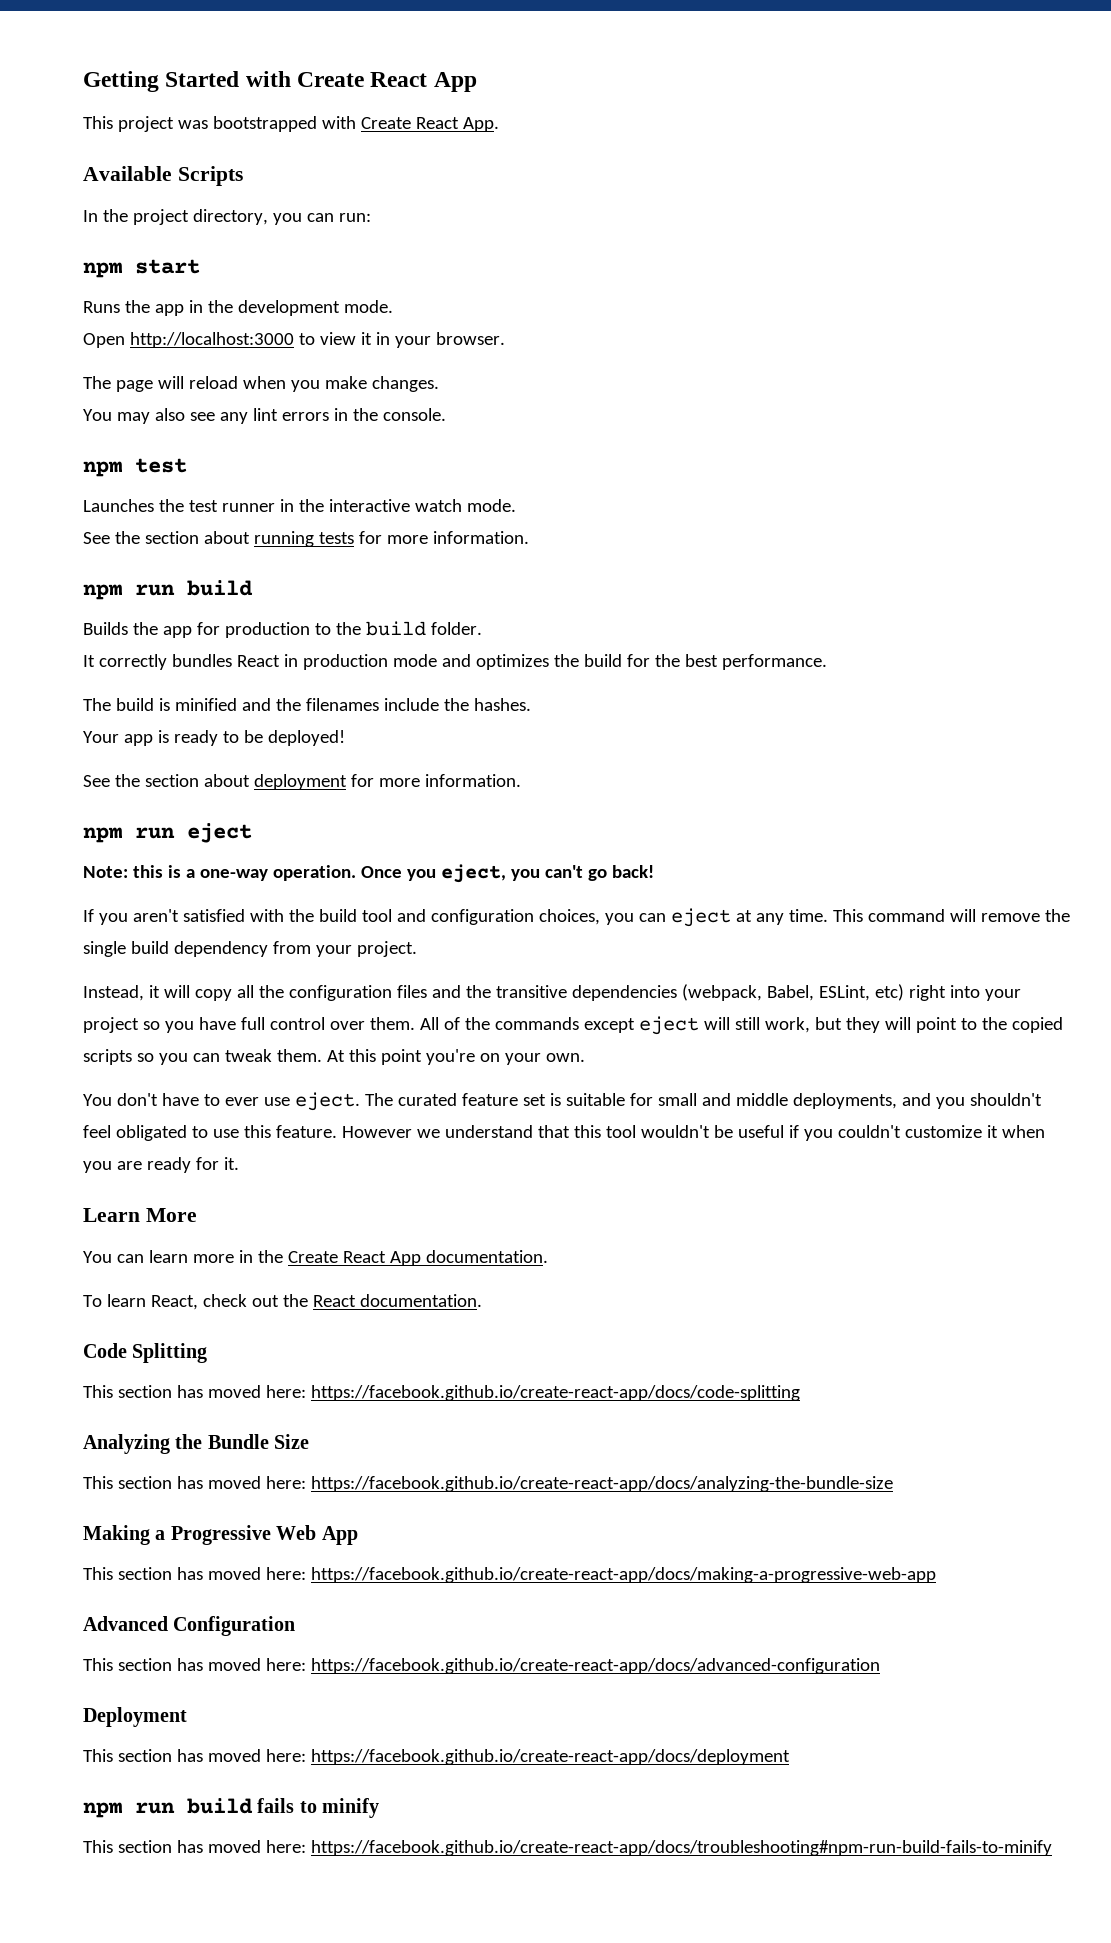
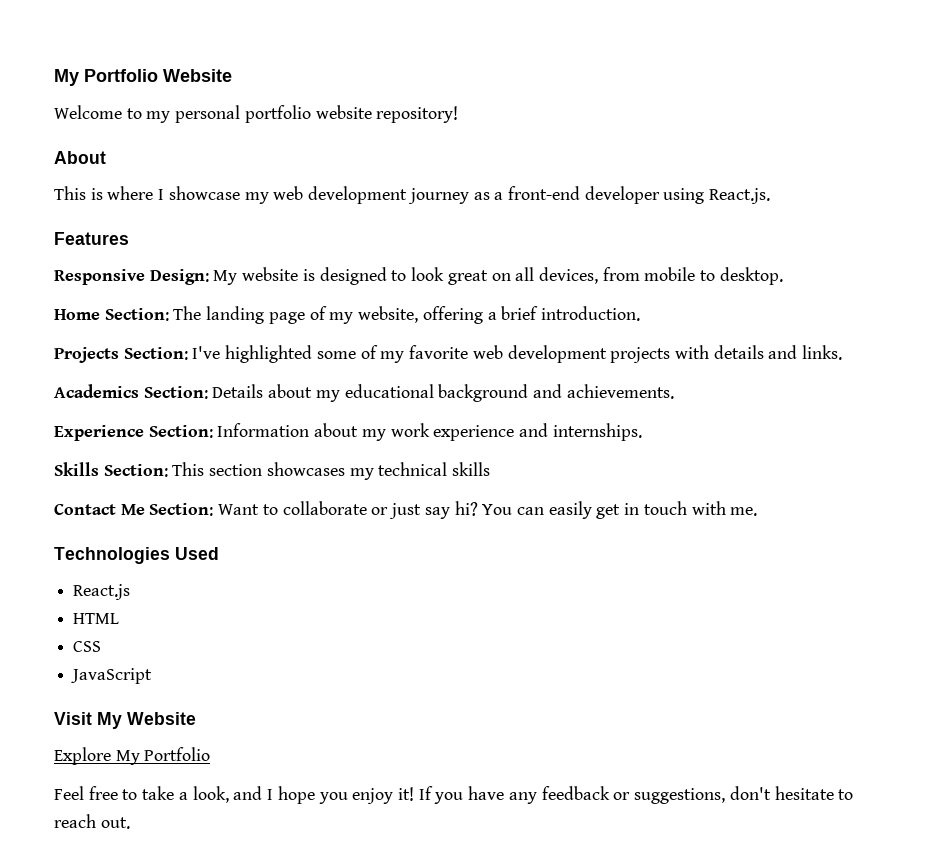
[83,71,477,92] [83,116,499,132] [83,166,243,186] [83,209,371,225] [83,259,200,278] [83,300,393,316] [83,332,505,348] [83,376,439,392] [83,408,446,424] [83,458,187,477] [83,499,516,512] [83,531,529,547] [83,580,253,600] [83,621,482,638] [83,654,827,670] [83,698,531,711] [83,730,345,746] [83,774,521,790] [83,823,252,843] [83,864,654,883] [83,908,1070,927] [83,941,417,957] [83,984,1021,1001] [83,1016,1063,1035] [83,1049,585,1065] [83,1092,1042,1111] [83,1125,1045,1141] [83,1157,239,1173] [83,1208,197,1222] [83,1250,548,1266] [83,1294,482,1310] [83,1343,208,1363] [83,1385,800,1401] [83,1434,310,1454] [83,1476,893,1492] [83,1525,358,1545] [83,1567,936,1583] [83,1616,296,1636] [83,1658,880,1674] [83,1707,187,1727] [83,1749,790,1765] [83,1798,380,1818] [83,1840,1052,1856] Getting Started with Create React App // This project was bootstrapped with Create React App. // Available Scripts // In the project directory, you can run: // npm start // Runs the app in the development mode. // Open http://localhost:3000 to view it in your browser. // The page will reload when you make changes. // You may also see any lint errors in the console. // npm test // Launches the test runner in the interactive watch mode. // See the section about running tests for more information. // npm run build // Builds the app for production to the build folder. // It correctly bundles React in production mode and optimizes the build for the best performance. // The build is minified and the filenames include the hashes. // Your app is ready to be deployed! // See the section about deployment for more information. // npm run eject // Note: this is a one-way operation. Once you eject, you can't go back! // If you aren't satisfied with the build tool and configuration choices, you can eject at any time. This command will remove the single build dependency from your project. // Instead, it will copy all the configuration files and the transitive dependencies (webpack, Babel, ESLint, etc) right into your project so you have full control over them. All of the commands except eject will still work, but they will point to the copied scripts so you can tweak them. At this point you're on your own. // You don't have to ever use eject. The curated feature set is suitable for small and middle deployments, and you shouldn't feel obligated to use this feature. However we understand that this tool wouldn't be useful if you couldn't customize it when you are ready for it. // Learn More // You can learn more in the Create React App documentation. // To learn React, check out the React documentation. // Code Splitting // This section has moved here: https://facebook.github.io/create-react-app/docs/code-splitting // Analyzing the Bundle Size // This section has moved here: https://facebook.github.io/create-react-app/docs/analyzing-the-bundle-size // Making a Progressive Web App // This section has moved here: https://facebook.github.io/create-react-app/docs/making-a-progressive-web-app // Advanced Configuration // This section has moved here: https://facebook.github.io/create-react-app/docs/advanced-configuration // Deployment // This section has moved here: https://facebook.github.io/create-react-app/docs/deployment // npm run build fails to minify // This section has moved here: https://facebook.github.io/create-react-app/docs/troubleshooting#npm-run-build-fails-to-minify -> [54,69,232,86] [54,105,459,123] [54,151,106,164] [54,186,771,204] [54,232,129,245] [54,267,783,285] [54,306,640,324] [54,345,843,363] [54,384,674,402] [54,423,642,441] [54,462,491,480] [54,501,758,519] [54,547,219,564] [73,584,131,600] [73,613,120,624] [73,641,102,652] [71,668,153,684] [54,712,196,729] [54,747,211,765] [54,786,854,804] [54,814,130,829] My Portfolio Website // Welcome to my personal portfolio website repository! // About // This is where I showcase my web development journey as a front-end developer using React.js. // Features // Responsive Design: My website is designed to look great on all devices, from mobile to desktop. // Home Section: The landing page of my website, offering a brief introduction. // Projects Section: I've highlighted some of my favorite web development projects with details and links. // Academics Section: Details about my educational background and achievements. // Experience Section: Information about my work experience and internships. // Skills Section: This section showcases my technical skills // Contact Me Section: Want to collaborate or just say hi? You can easily get in touch with me. // Technologies Used // React.js // HTML // CSS // JavaScript // Visit My Website // Explore My Portfolio // Feel free to take a look, and I hope you enjoy it! If you have any feedback or suggestions, don't hesitate to reach out.

